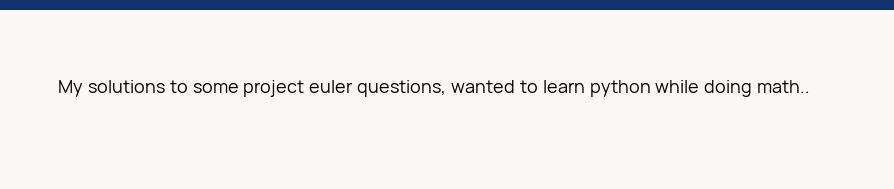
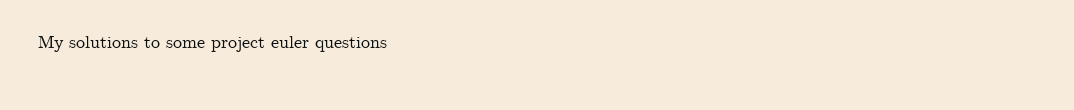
[357,80,811,97] questions, wanted to learn python while doing math.. -> [315,37,387,52] questions

